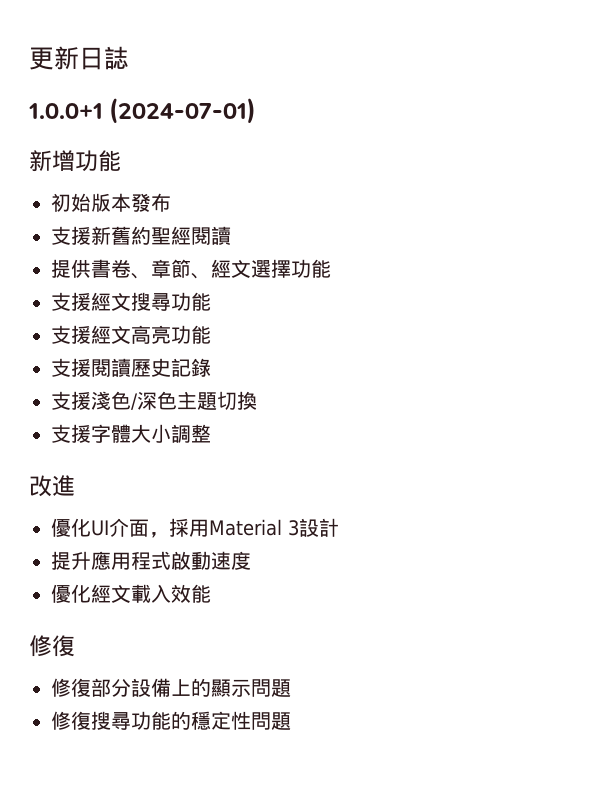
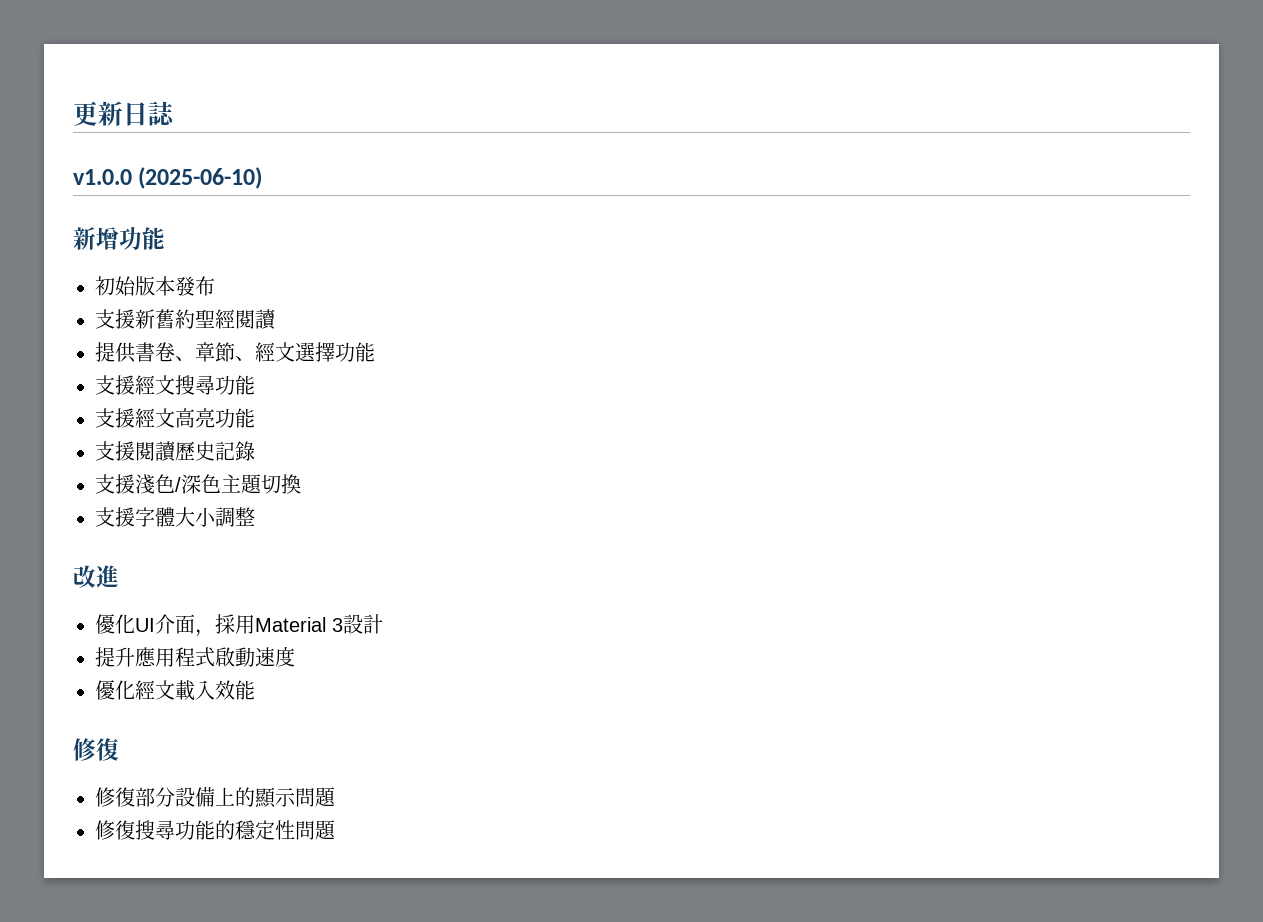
[28,98,257,124] 1.0.0+1 (2024-07-01) -> [73,167,263,189] v1.0.0 (2025-06-10)

